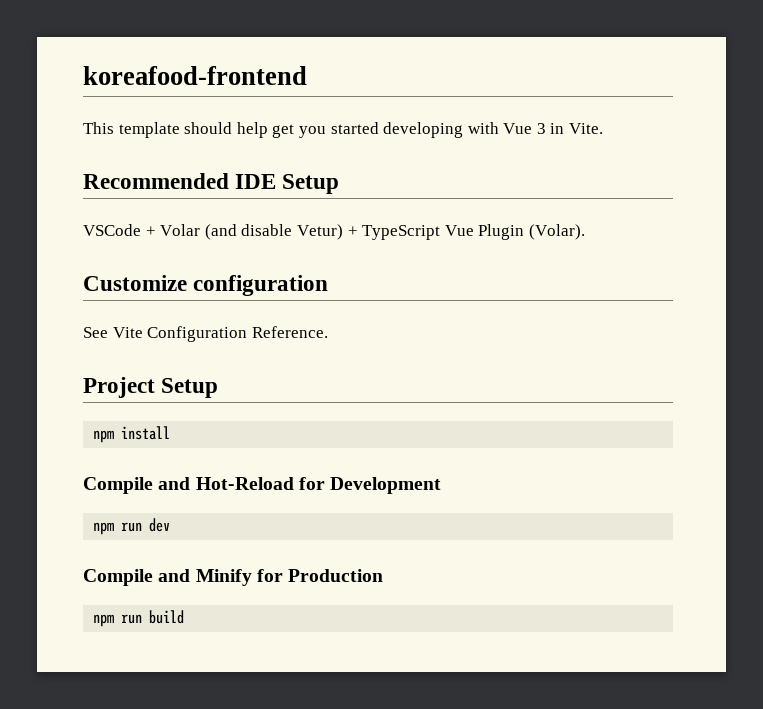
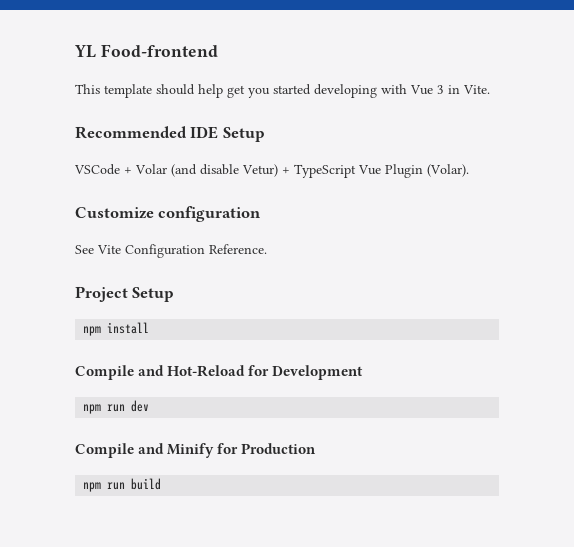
[83,66,307,85] koreafood-frontend -> [74,44,218,58] YL Food-frontend

